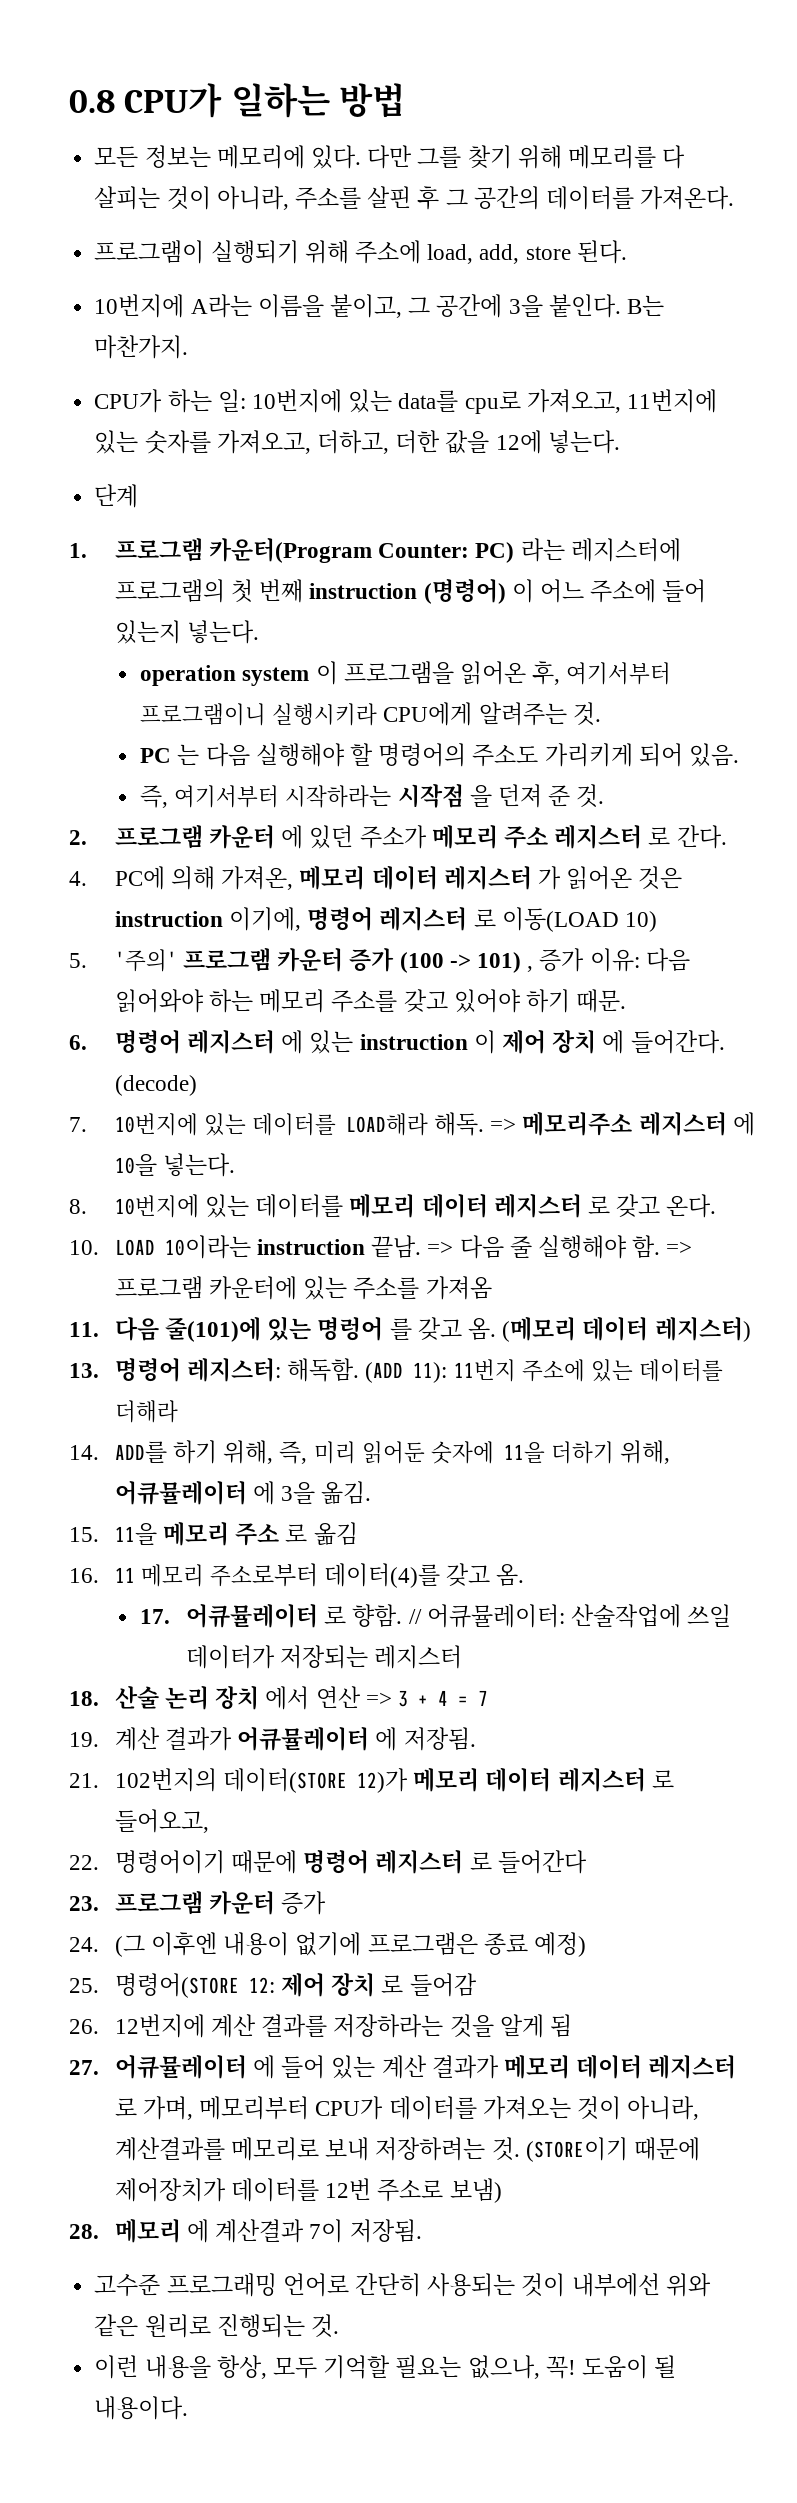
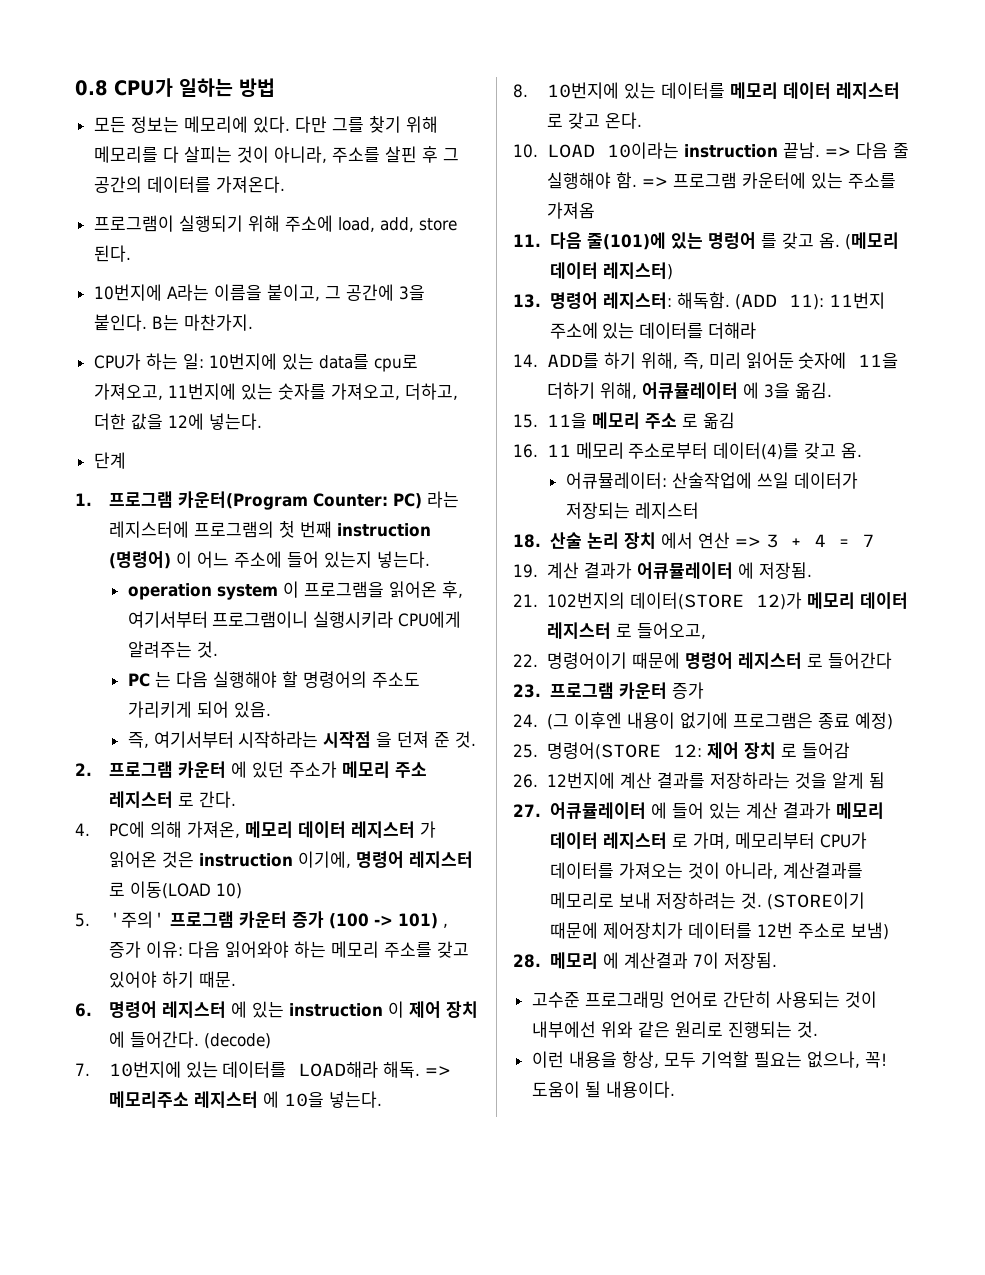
[140,1604,422,1628] 17. 어큐뮬레이터 로 향함. // -> (863, 450) none

